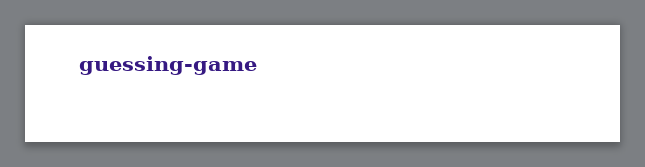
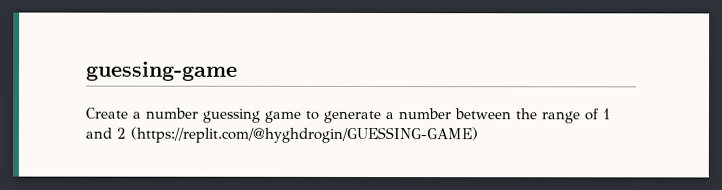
(257, 65) none -> [85,107,610,124] [85,126,478,144] // Create a number guessing game to generate a number between the range of 1 and 2 (https://replit.com/@hyghdrogin/GUESSING-GAME)

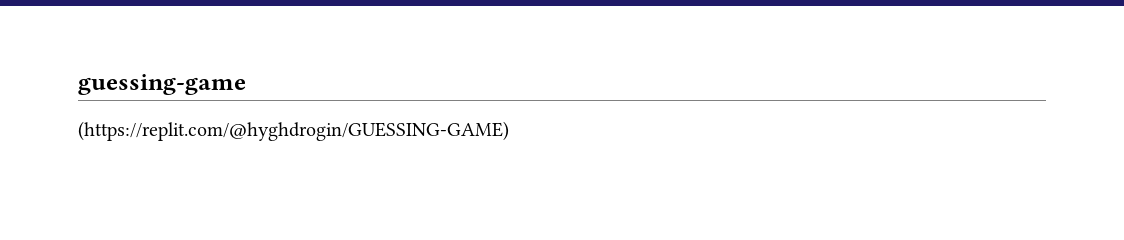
[85,107,610,124] [85,127,126,139] Create a number guessing game to generate a number between the range of 1 and 2 -> (246, 84) none

